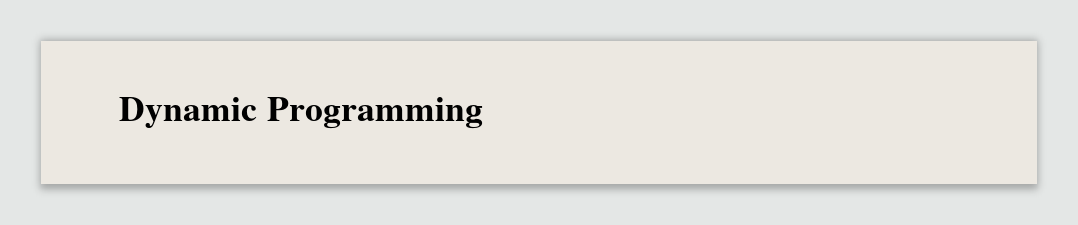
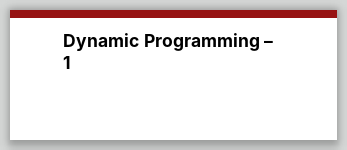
(483, 113) none -> [264,40,274,47] [63,56,71,69] – 1

